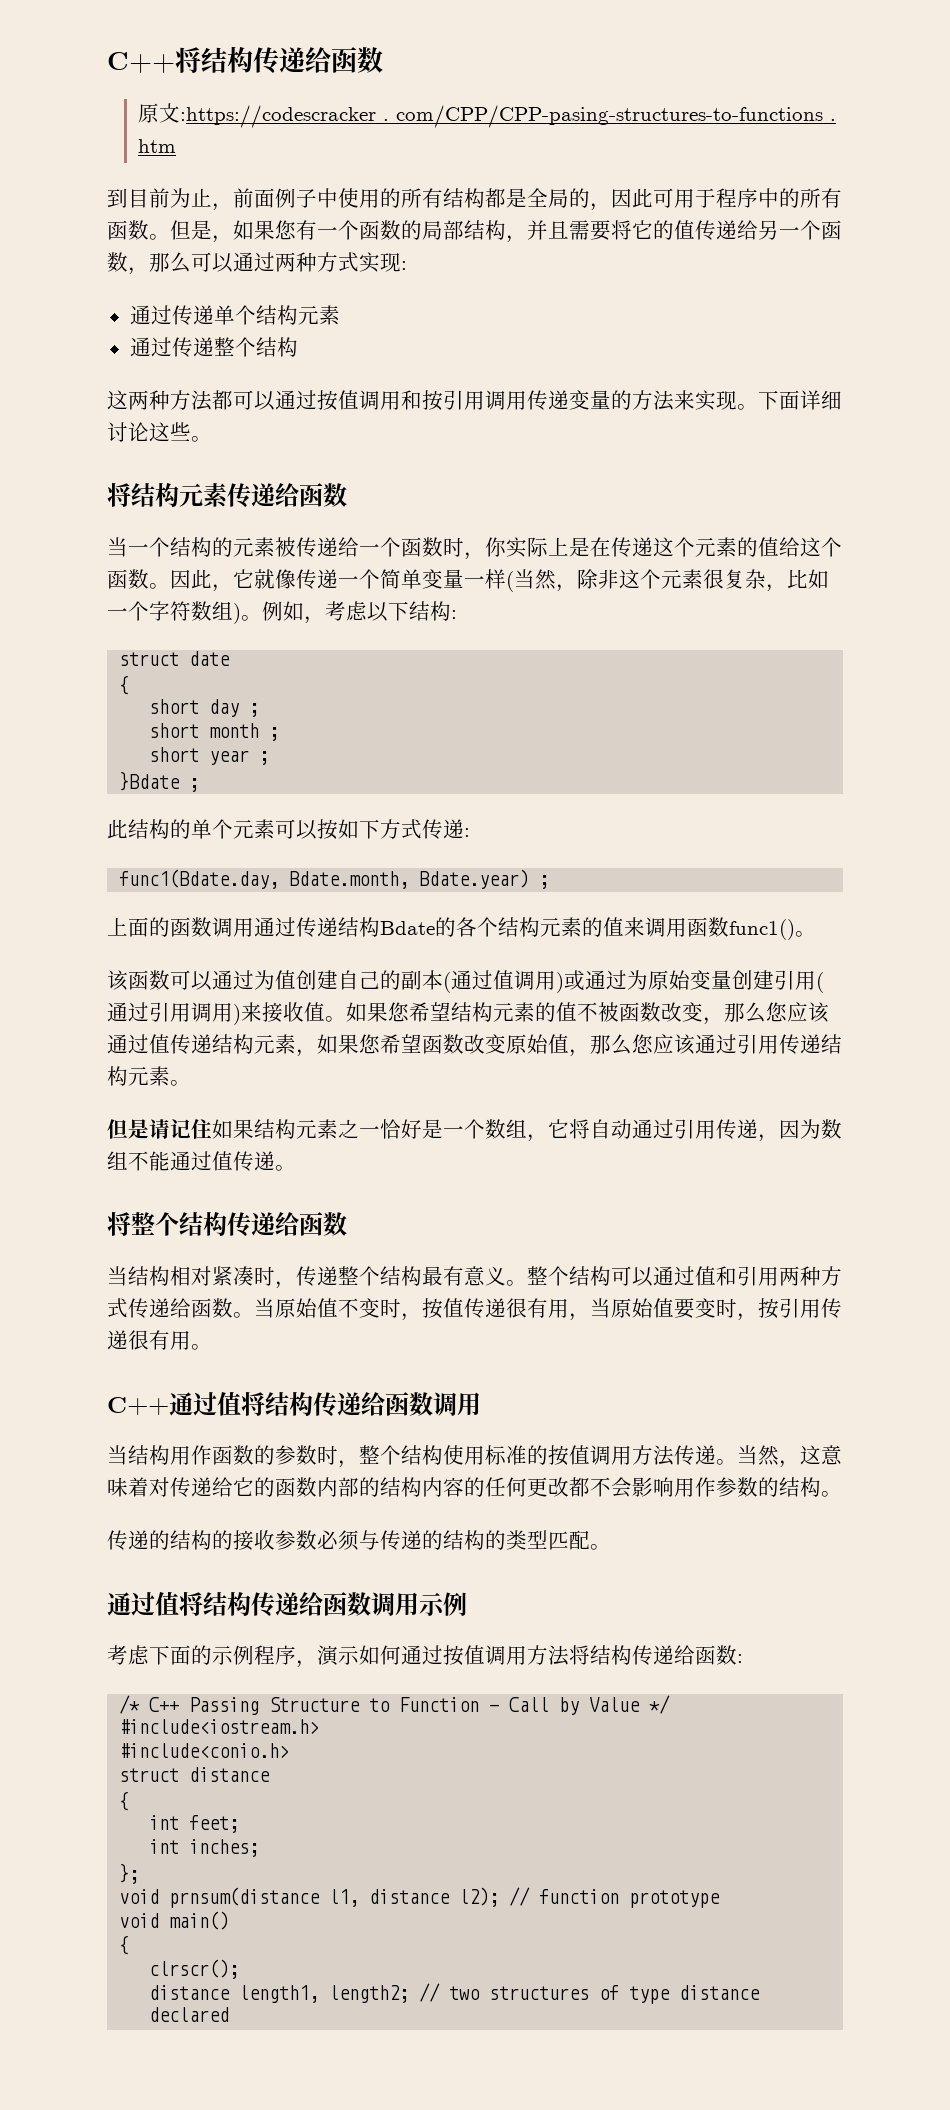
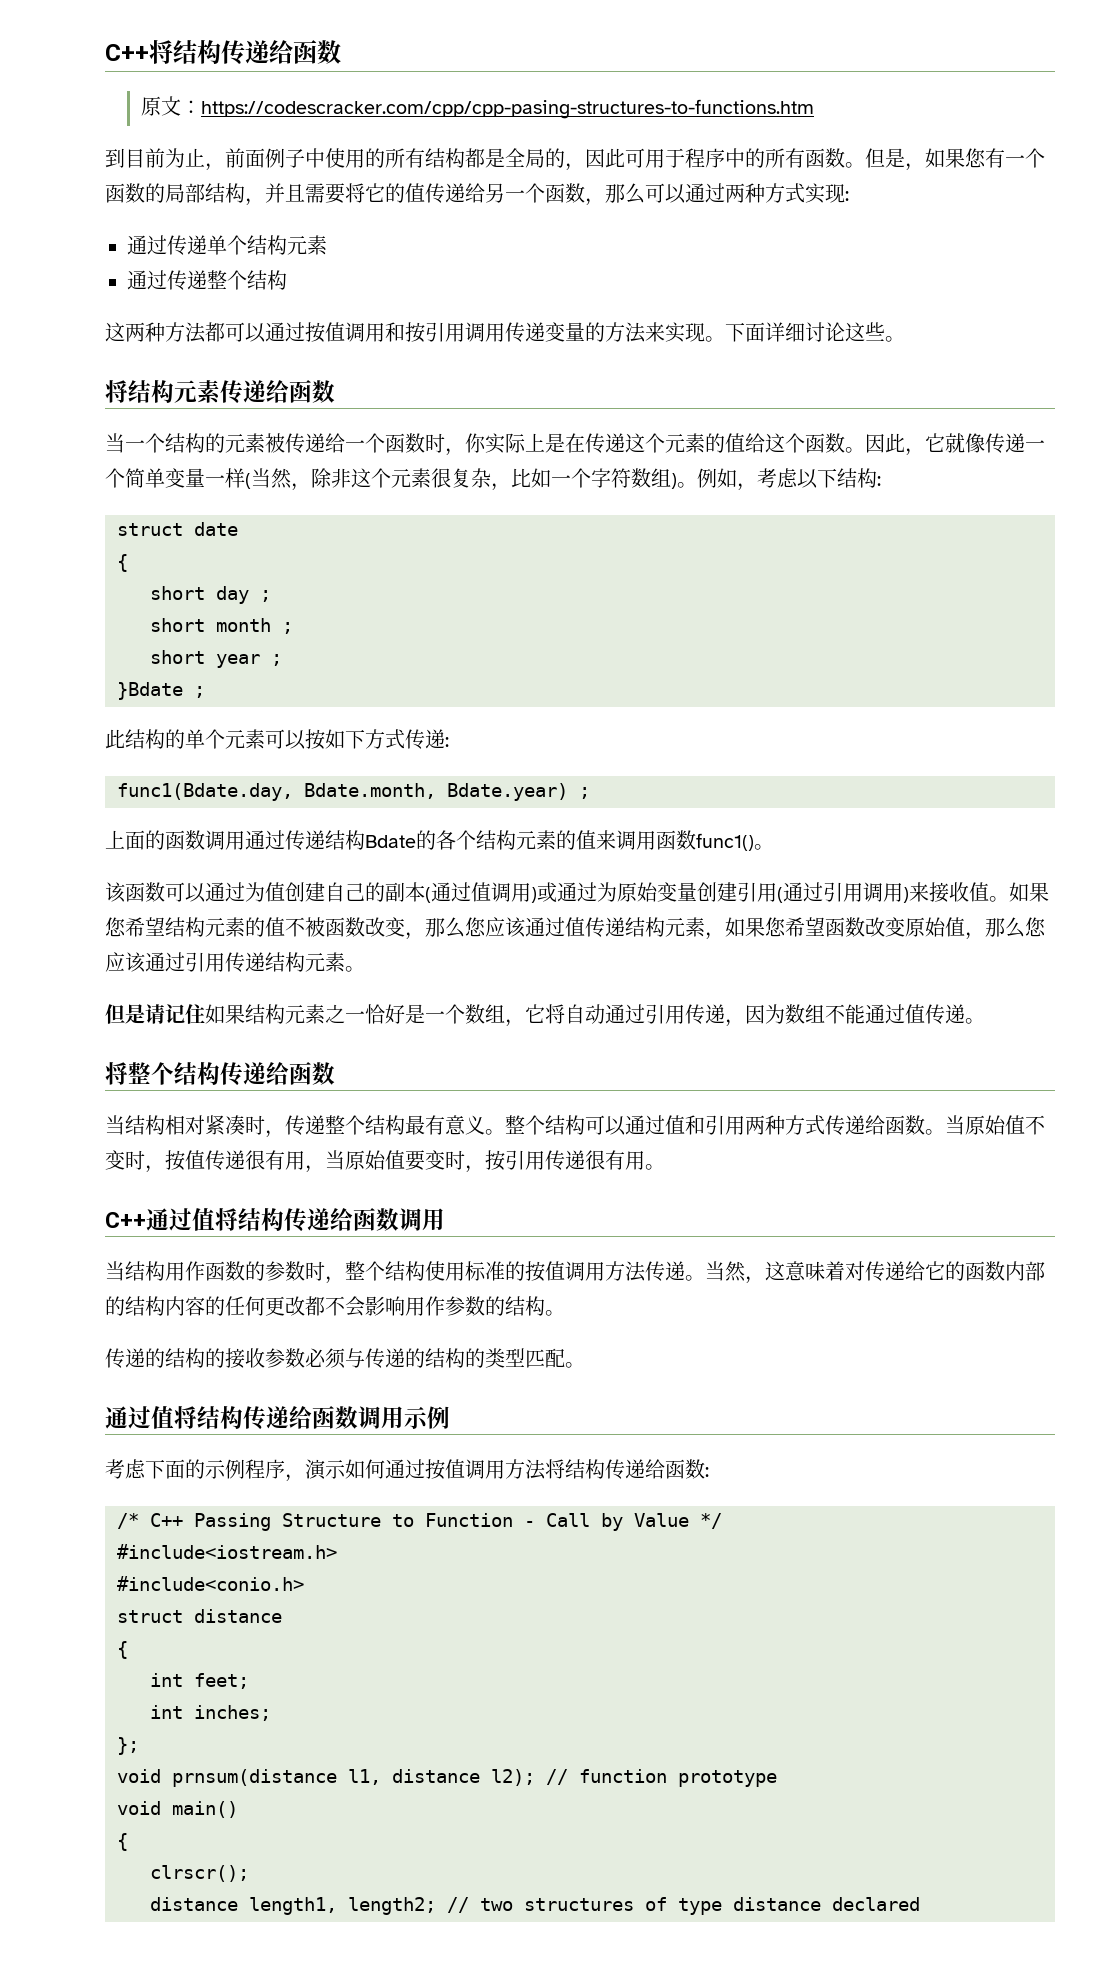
[179,105,836,128] [137,139,176,153] :https://codescracker . com/CPP/CPP-pasing-structures-to-functions . htm -> [181,99,815,119] ：https://codescracker.com/cpp/cpp-pasing-structures-to-functions.htm

